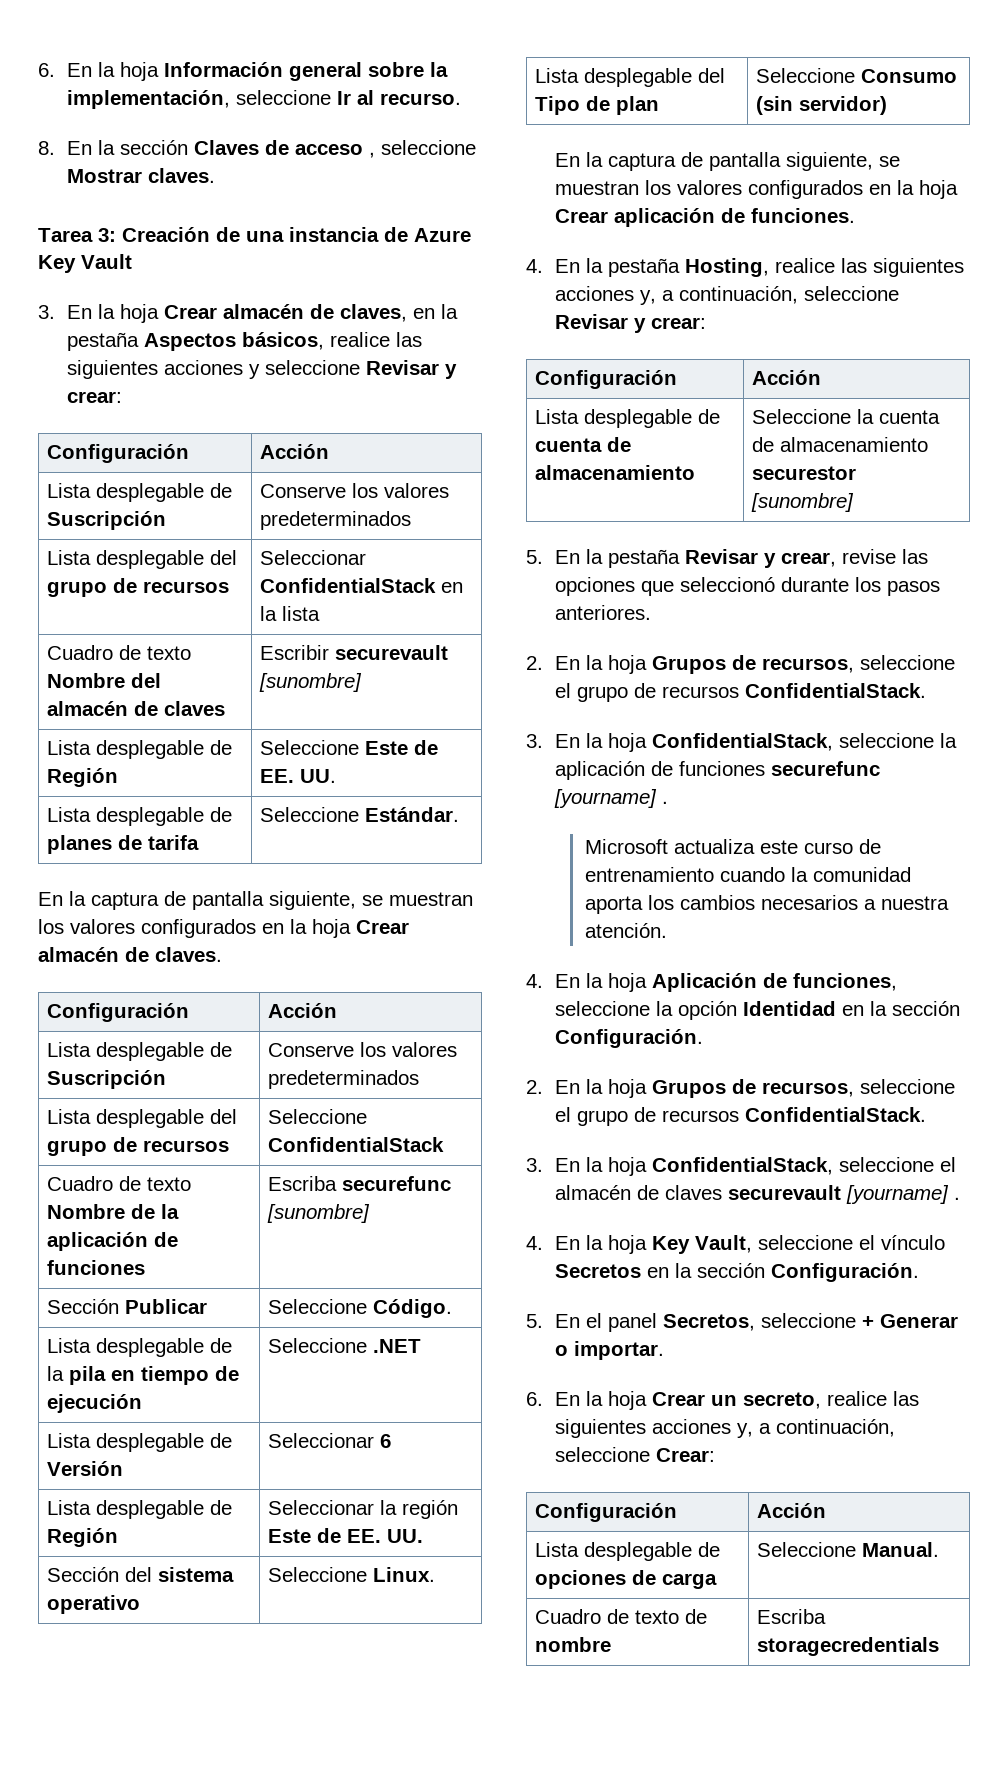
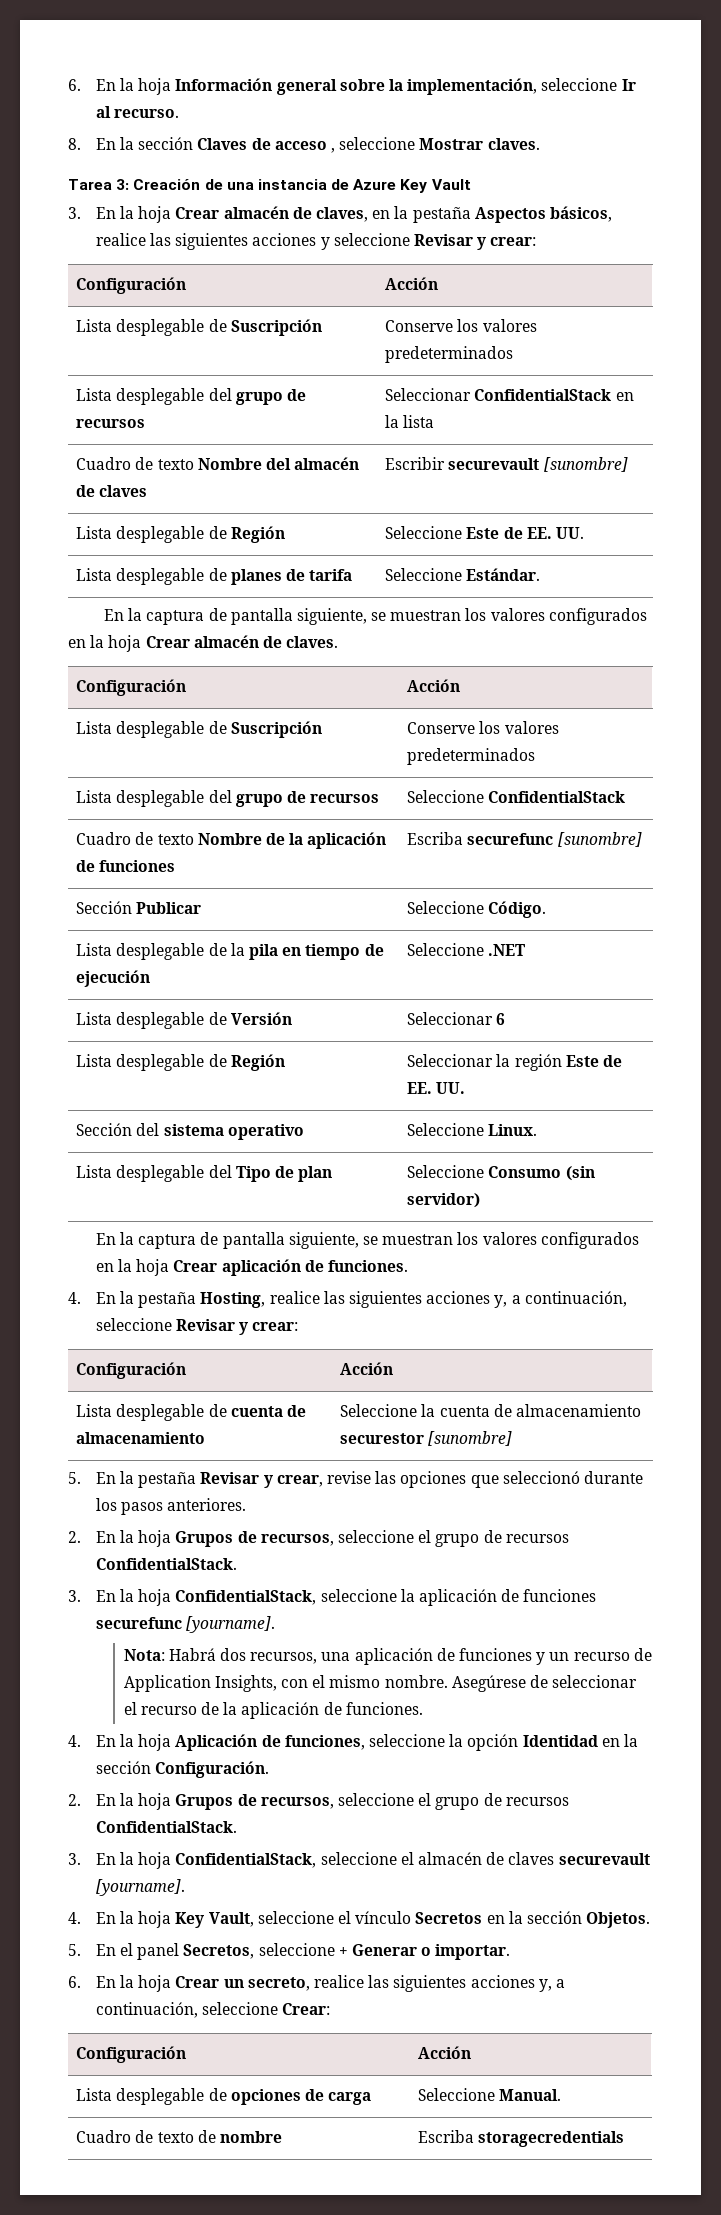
[554,789,669,808] [584,839,881,854] [584,867,911,882] [584,895,949,914] [584,923,667,938] [yourname] . // Microsoft actualiza este curso de entrenamiento cuando la comunidad aporta los cambios necesarios a nuestra atención. -> [186,1616,276,1633] [123,1648,652,1665] [123,1675,638,1692] [123,1702,423,1719] [yourname]. // Nota: Habrá dos recursos, una aplicación de funciones y un recurso de Application Insights, con el mismo nombre. Asegúrese de seleccionar el recurso de la aplicación de funciones.
[846,1185,961,1204] [yourname] . -> [95,1879,185,1896] [yourname].
[771,1263,920,1282] Configuración. -> [586,1912,651,1928] Objetos.

